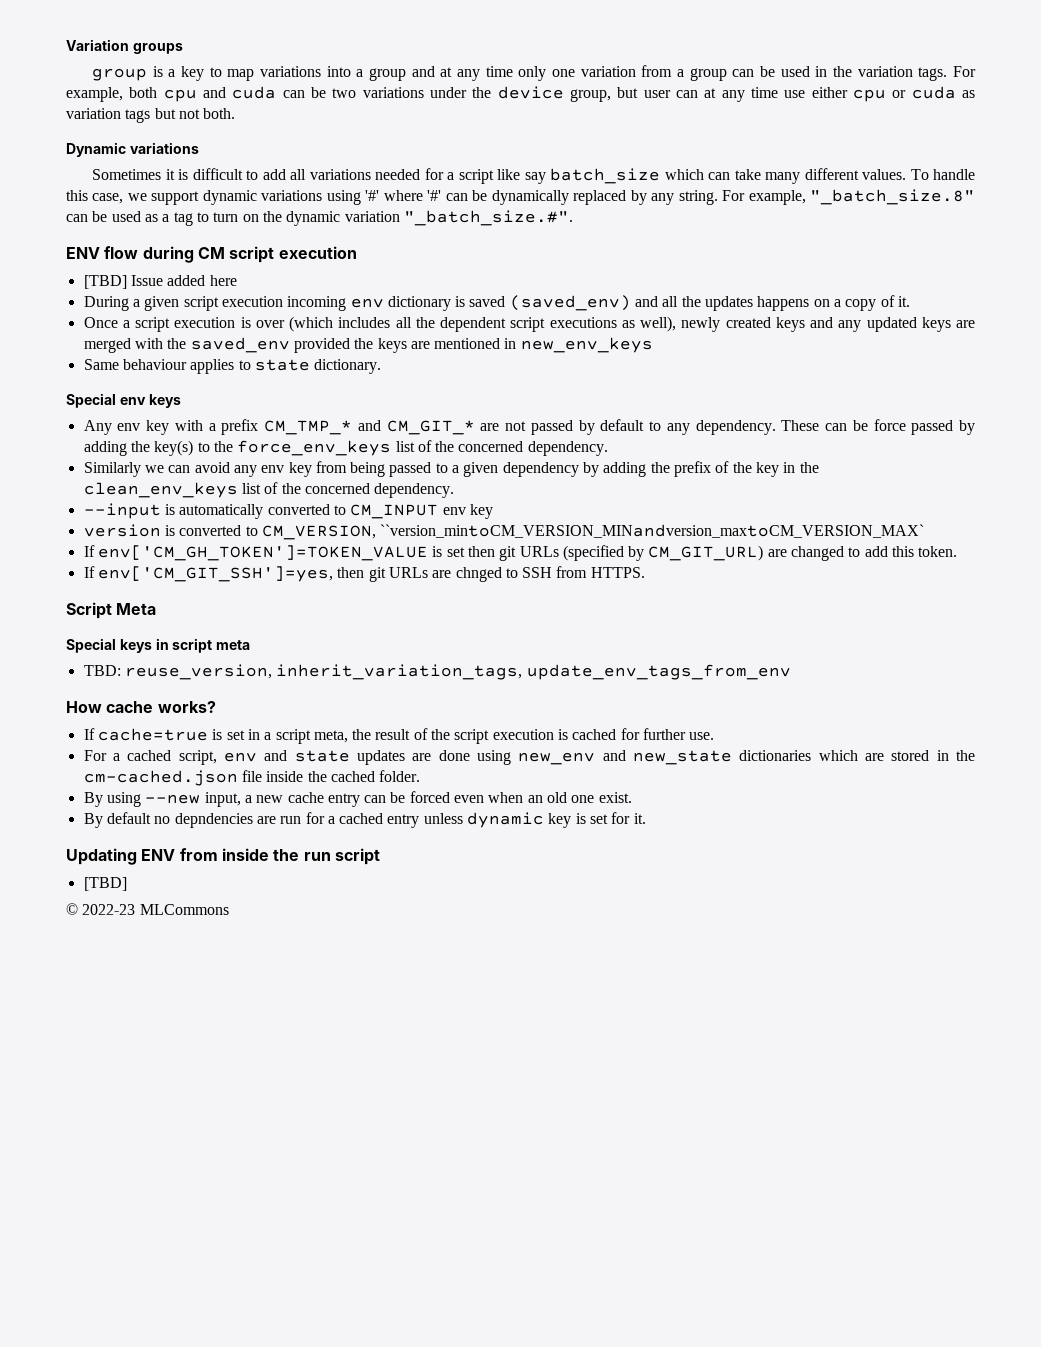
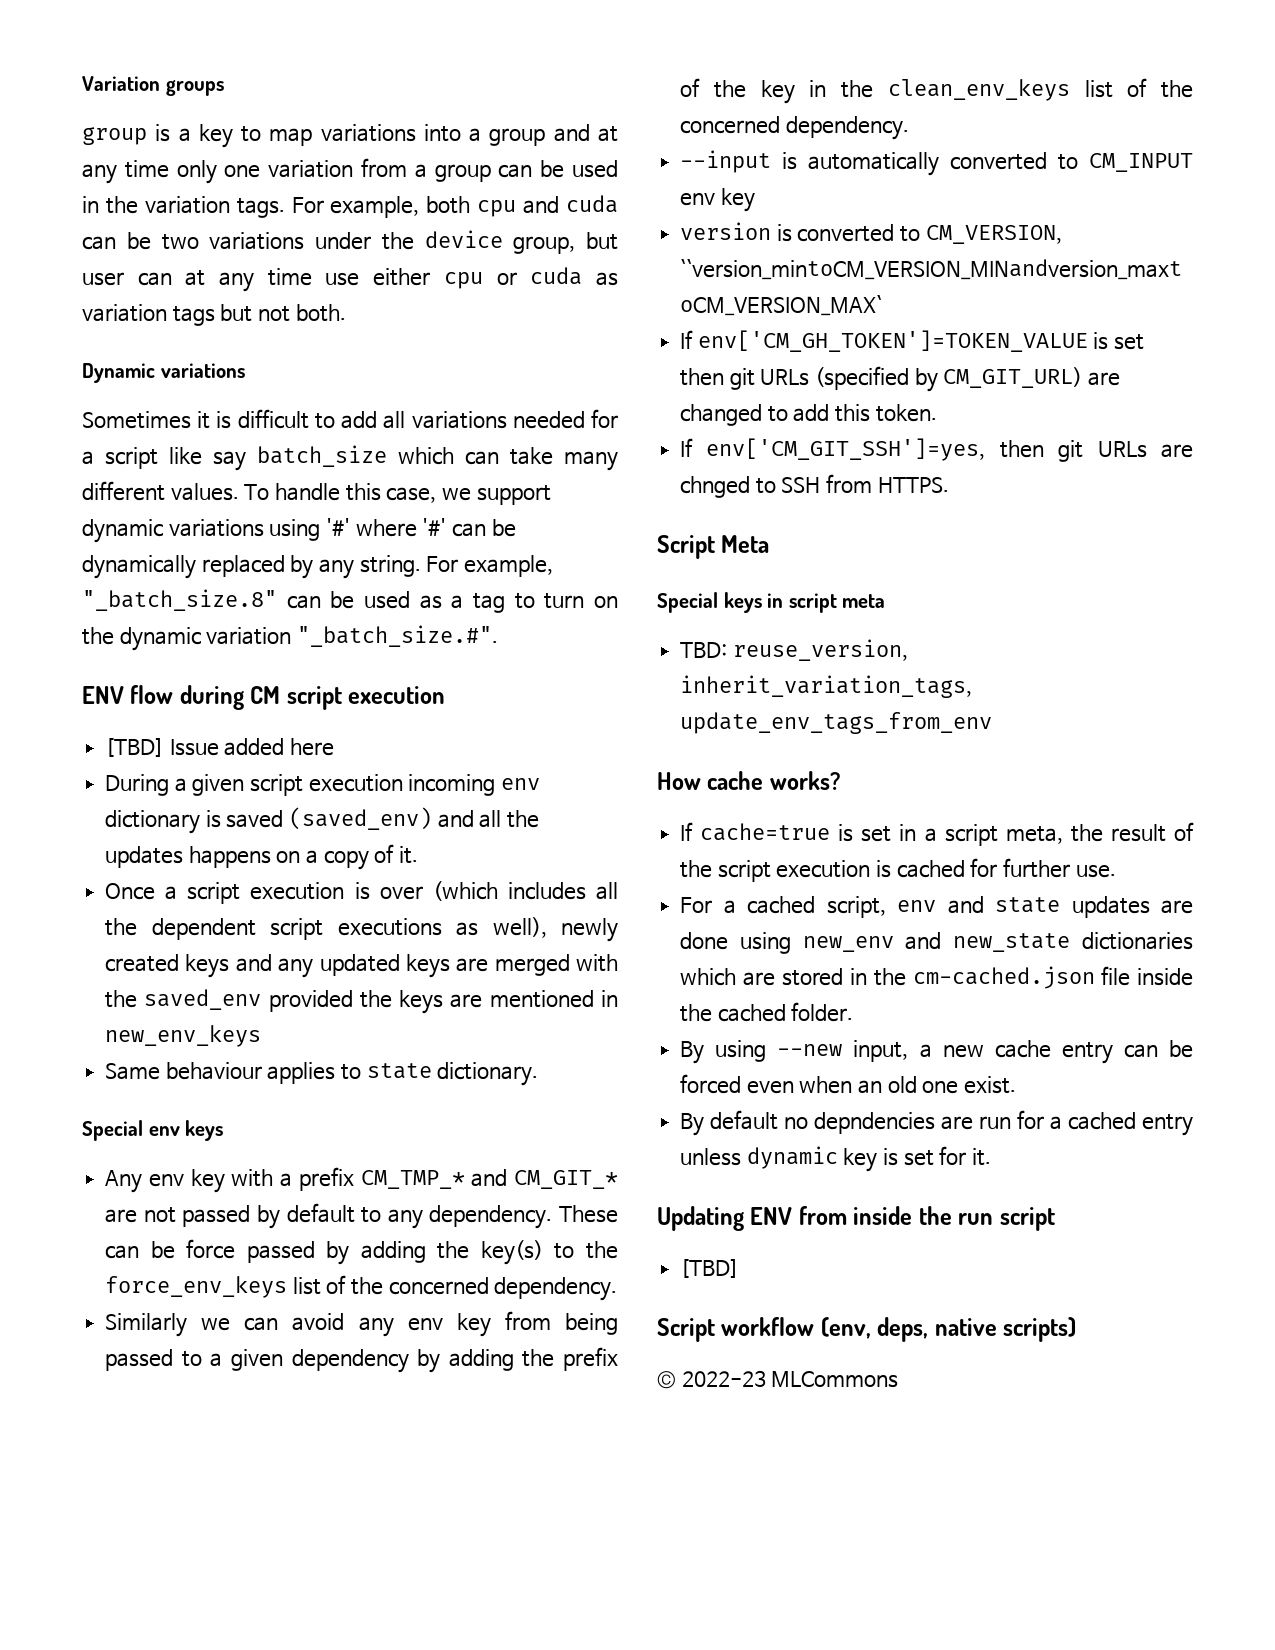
(127, 884) none -> [657,1317,1077,1342] // Script workflow (env, deps, native scripts)

